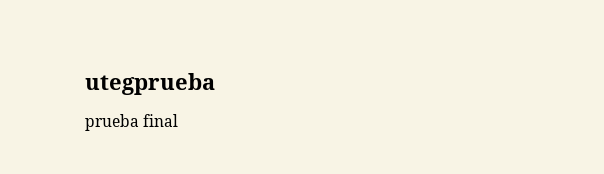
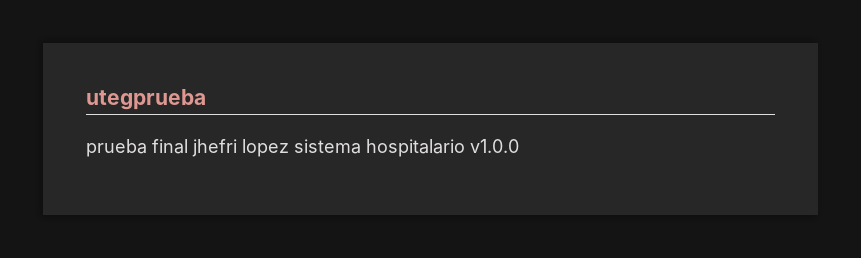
(179, 120) none -> [192,139,519,157] jhefri lopez sistema hospitalario v1.0.0

